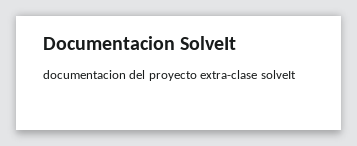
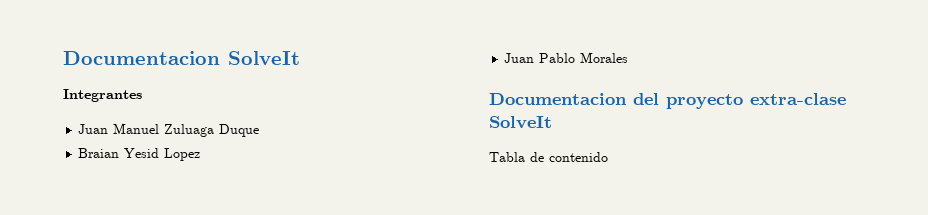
[43,70,296,81] documentacion del proyecto extra-clase solveIt -> [63,89,142,102] [78,123,260,137] [78,148,201,161] [504,52,629,63] [489,93,846,109] [489,116,552,129] [489,152,608,162] Integrantes // Juan Manuel Zuluaga Duque // Braian Yesid Lopez // Juan Pablo Morales // Documentacion del proyecto extra-clase SolveIt // Tabla de contenido

